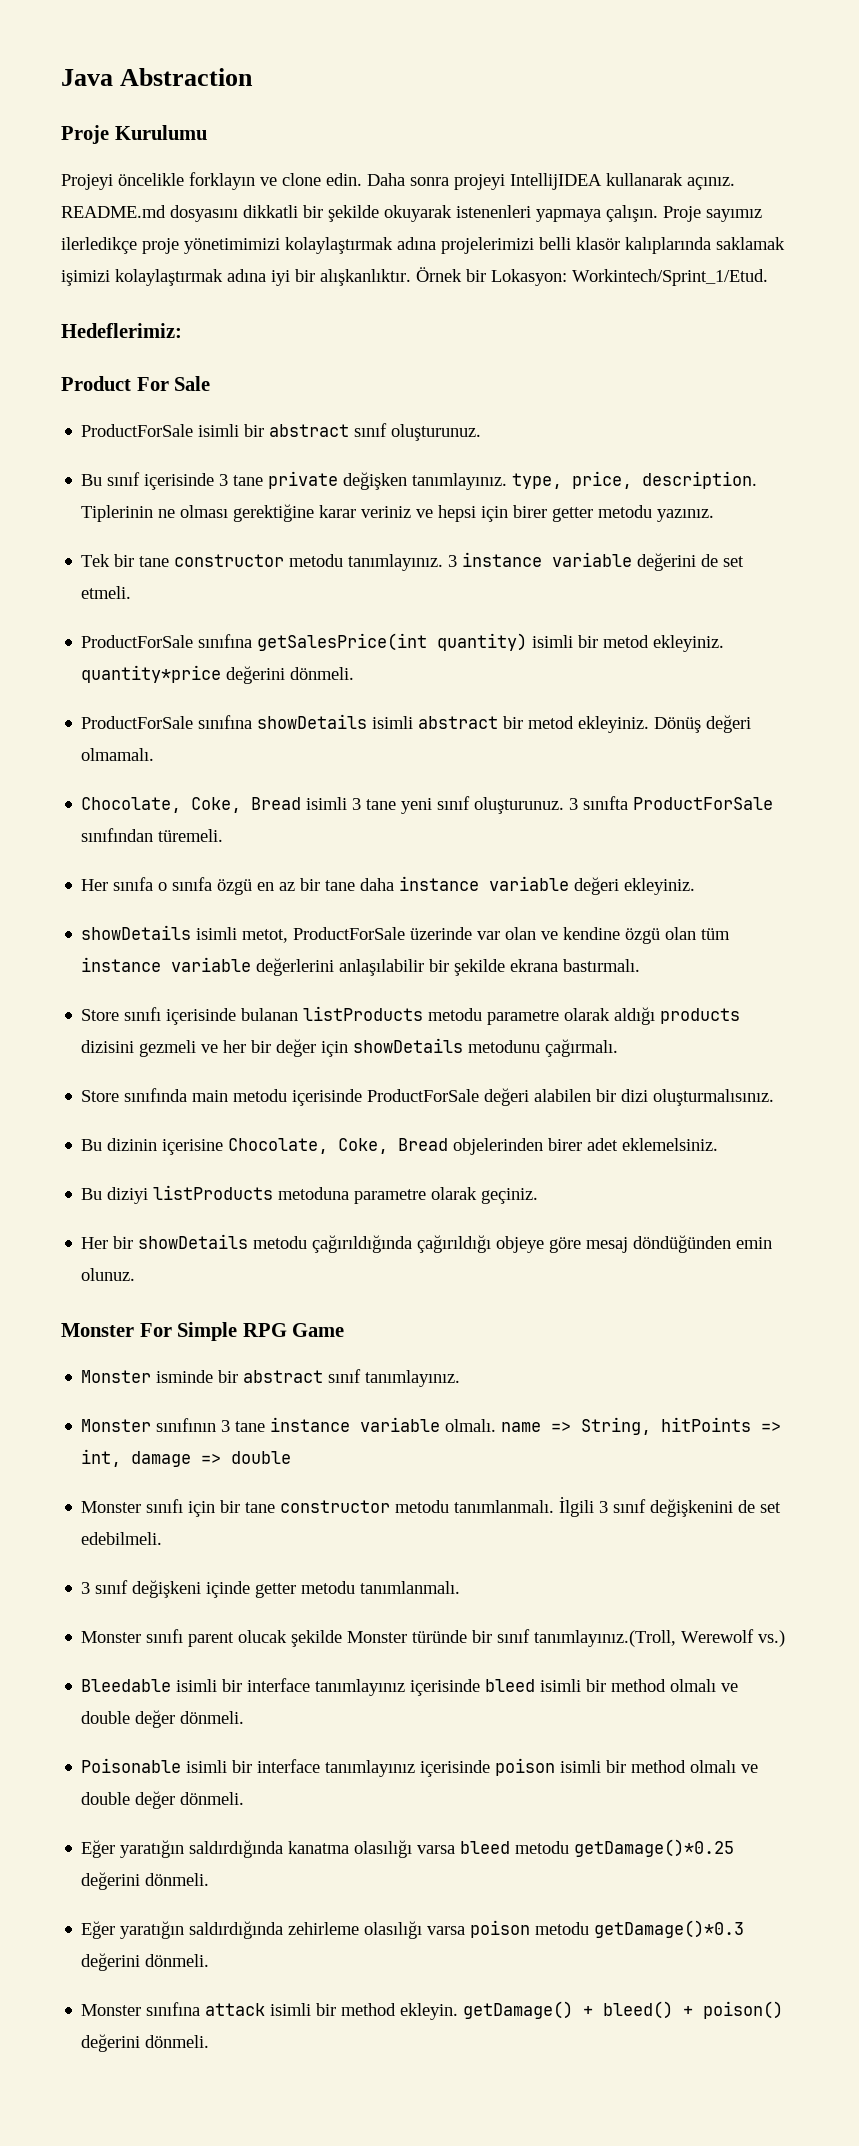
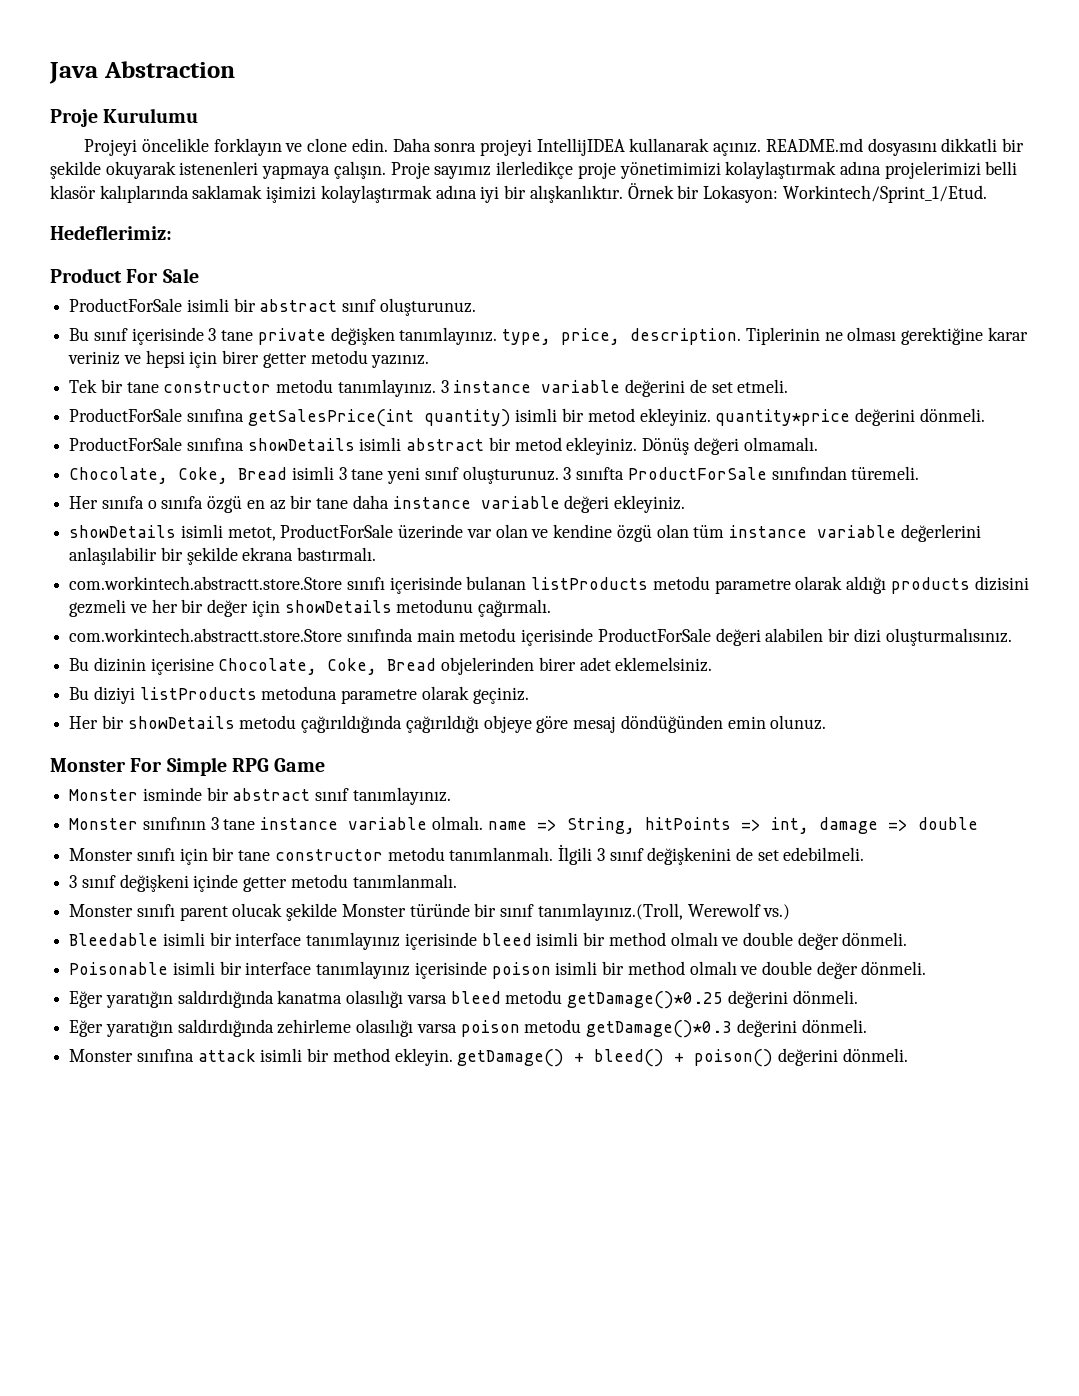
[81,1009,120,1021] Store -> [69,576,343,590] com.workintech.abstractt.store.Store
[81,1090,120,1102] Store -> [69,628,343,642] com.workintech.abstractt.store.Store

